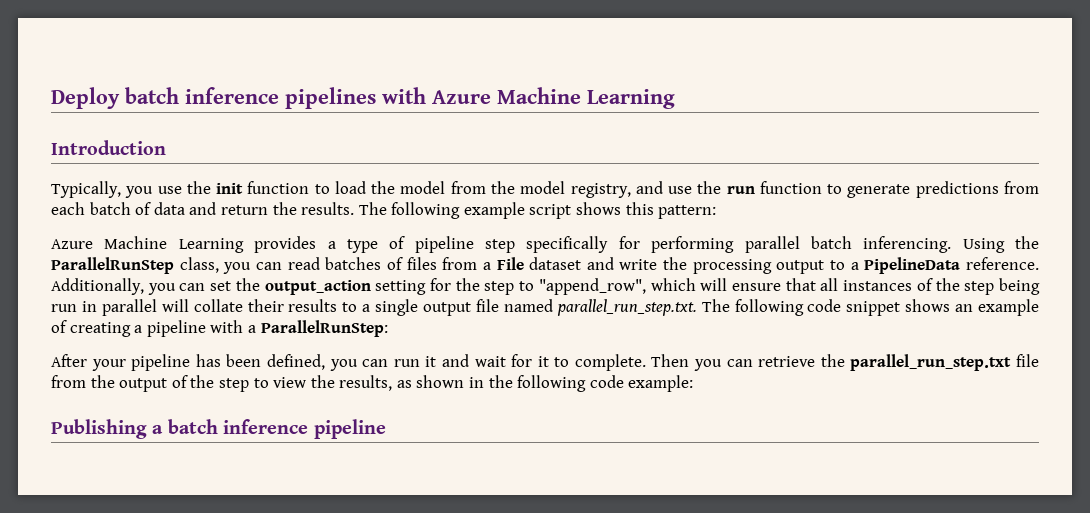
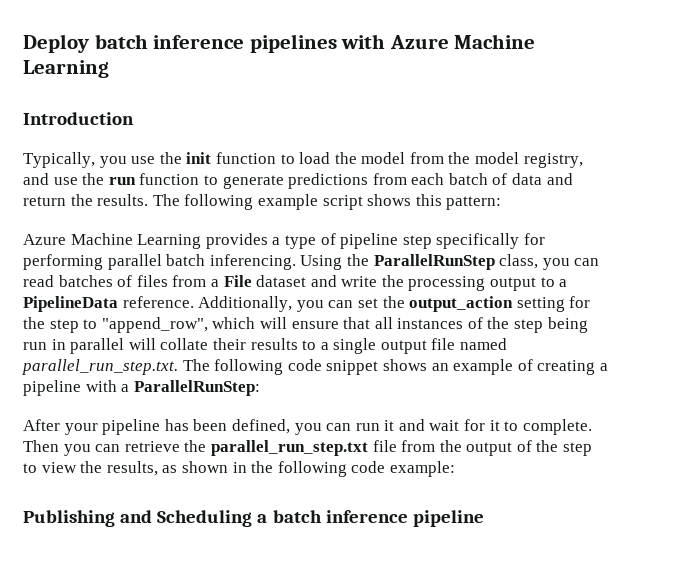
(147, 429) none -> [120,510,253,527] and Scheduling

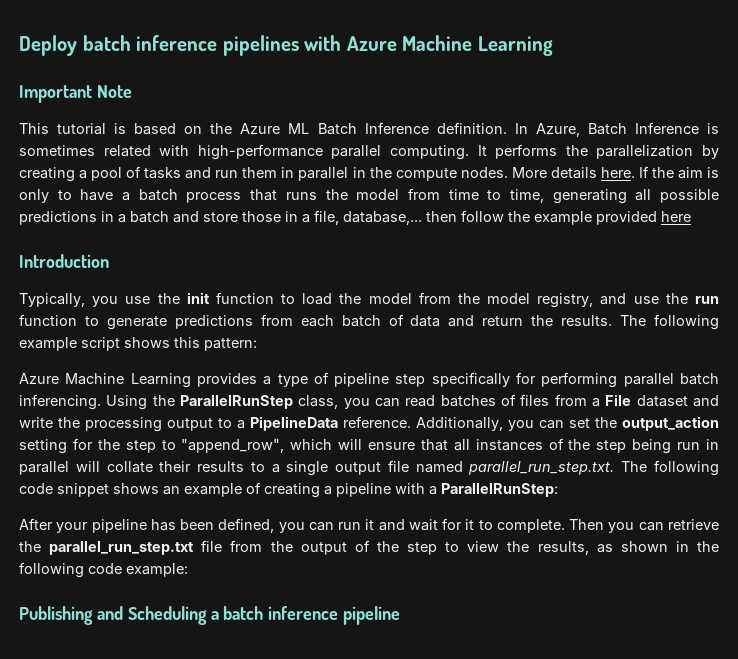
(109, 69) none -> [19,85,132,103] [19,122,720,137] [19,144,720,160] [19,166,719,182] [19,188,719,204] [19,210,691,225] // Important Note // This tutorial is based on the Azure ML Batch Inference definition. In Azure, Batch Inference is sometimes related with high-performance parallel computing. It performs the parallelization by creating a pool of tasks and run them in parallel in the compute nodes. More details here. If the aim is only to have a batch process that runs the model from time to time, generating all possible predictions in a batch and store those in a file, database,... then follow the example provided here

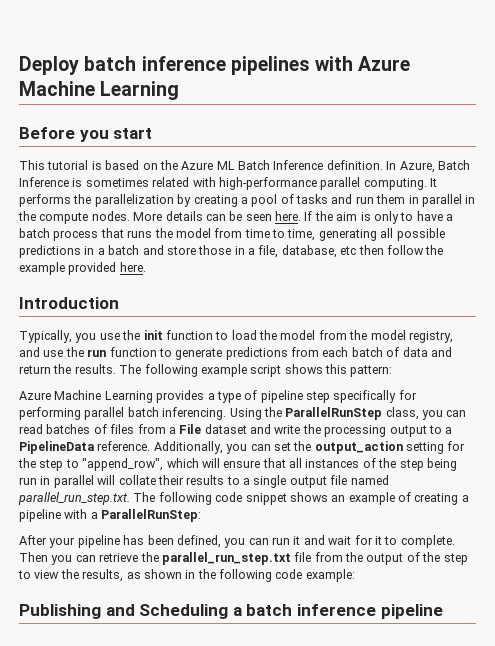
[19,85,132,103] Important Note -> [19,127,153,142] Before you start
(597, 173) none -> [205,211,272,221] can be seen
[343,211,422,225] database,... -> [281,245,357,258] database, etc
[661,211,691,222] here -> [119,262,146,272] here.

